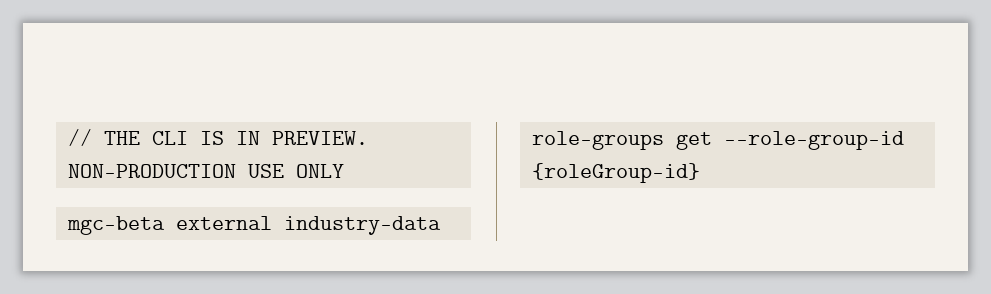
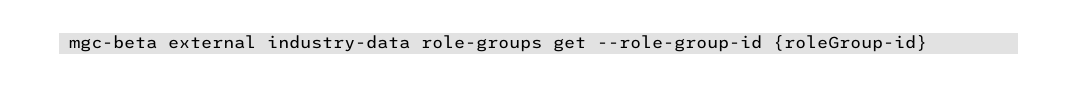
[68,129,369,146] [68,164,345,178] // THE CLI IS IN PREVIEW. NON-PRODUCTION USE ONLY // -> (69, 43) none

